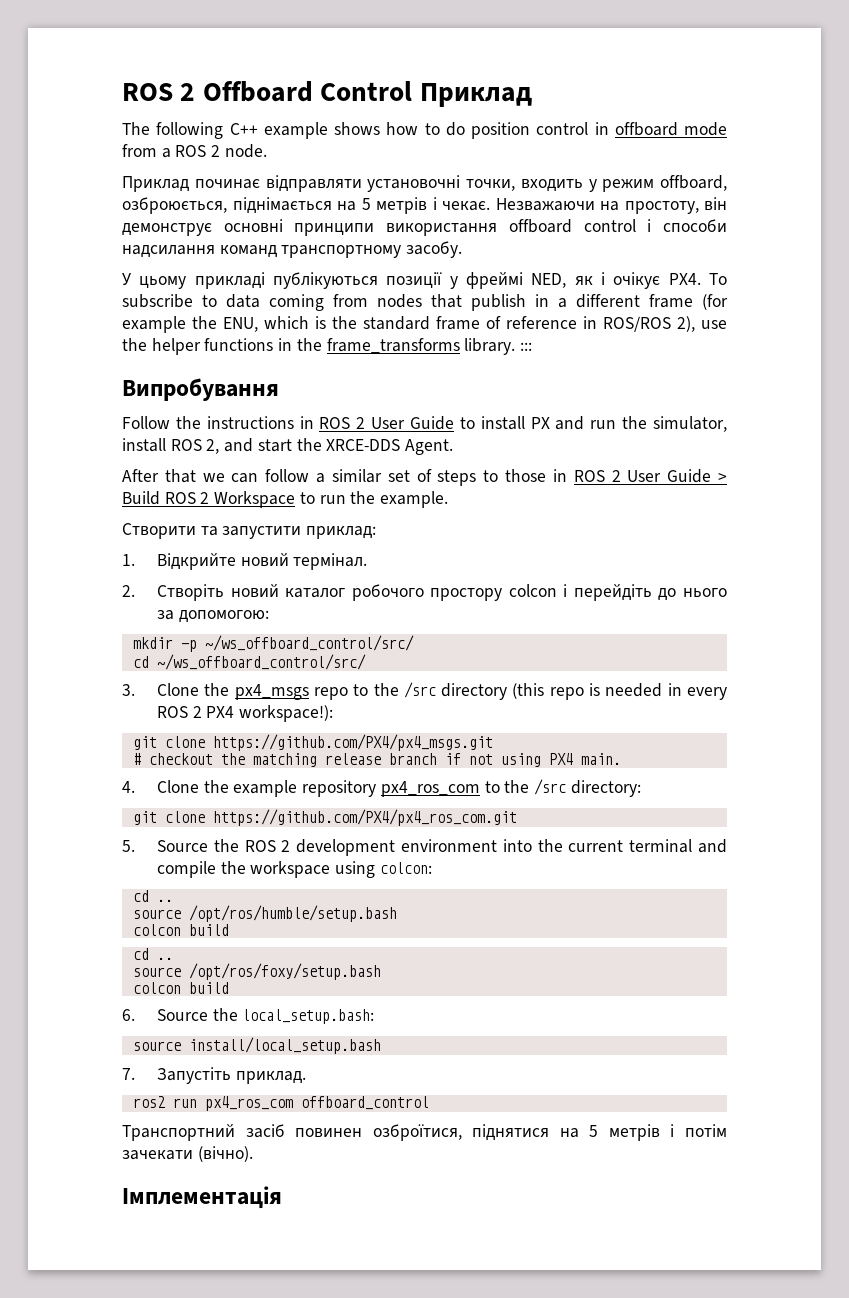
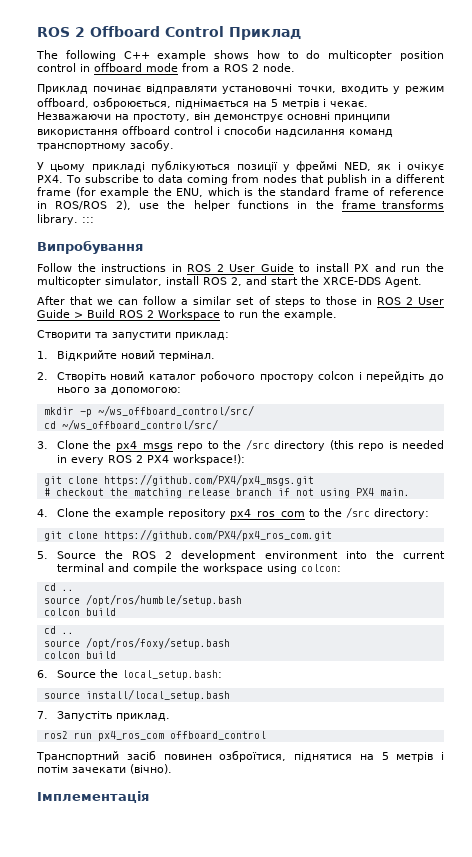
(465, 129) none -> [328,50,393,61] multicopter
(648, 422) none -> [37,276,101,287] multicopter

